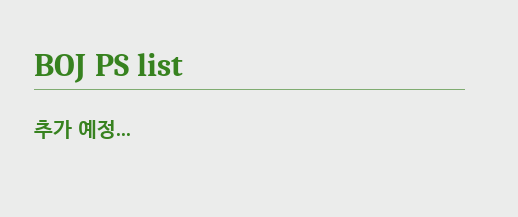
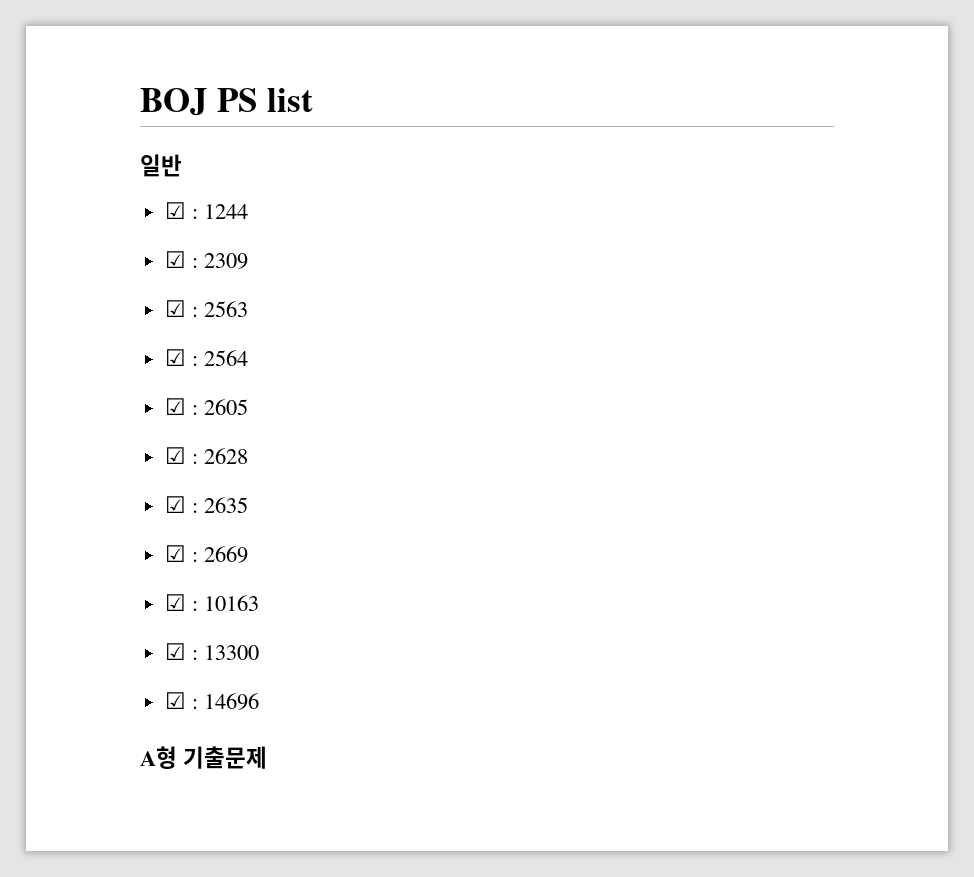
[34,120,131,139] 추가 예정... -> [140,154,182,177] [164,202,248,219] [164,251,248,269] [164,300,248,317] [164,349,248,366] [164,398,248,415] [164,447,248,464] [164,496,248,513] [164,545,248,563] [164,594,259,611] [164,643,259,660] [164,692,259,710] [140,746,268,769] 일반 // ☑ : 1244 // ☑ : 2309 // ☑ : 2563 // ☑ : 2564 // ☑ : 2605 // ☑ : 2628 // ☑ : 2635 // ☑ : 2669 // ☑ : 10163 // ☑ : 13300 // ☑ : 14696 // A형 기출문제

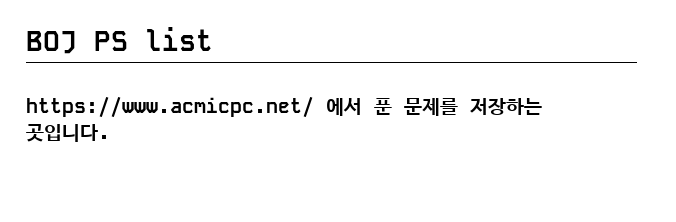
[140,154,182,177] [164,202,248,219] [164,251,248,269] [164,300,248,317] [164,349,248,366] [164,398,248,415] [164,447,248,464] [164,496,248,513] [164,545,248,563] [164,594,259,611] [164,643,259,660] [164,692,259,710] [140,746,268,769] 일반 // ☑ : 1244 // ☑ : 2309 // ☑ : 2563 // ☑ : 2564 // ☑ : 2605 // ☑ : 2628 // ☑ : 2635 // ☑ : 2669 // ☑ : 10163 // ☑ : 13300 // ☑ : 14696 // A형 기출문제 -> [26,96,542,118] [26,124,110,142] https://www.acmicpc.net/ 에서 푼 문제를 저장하는 곳입니다.

